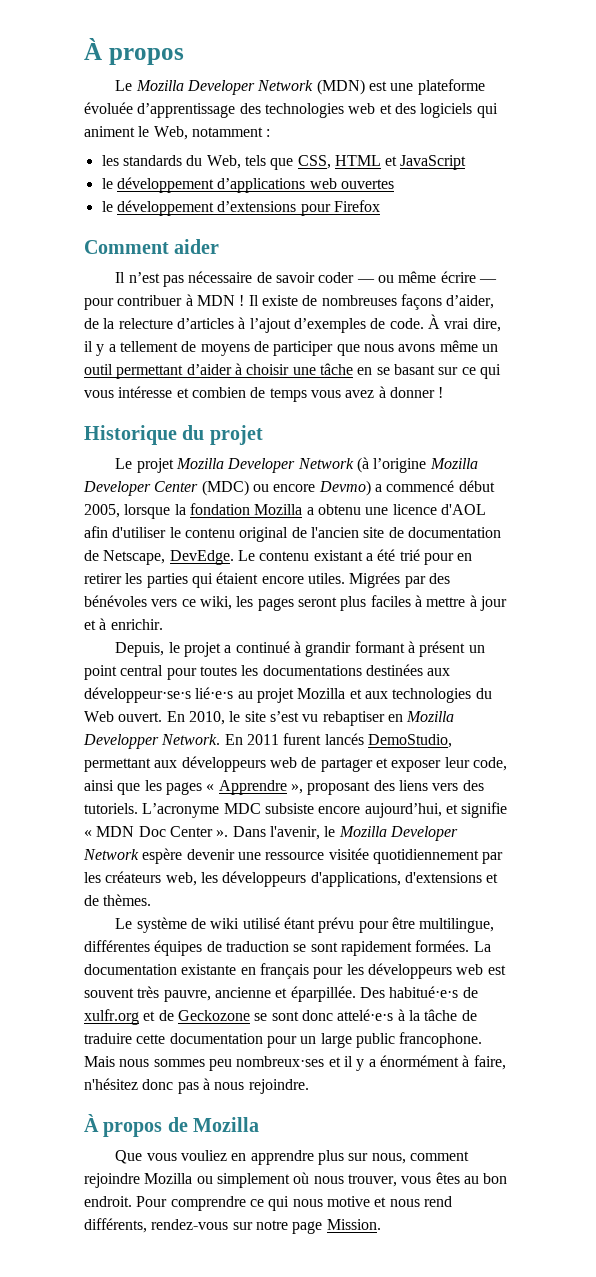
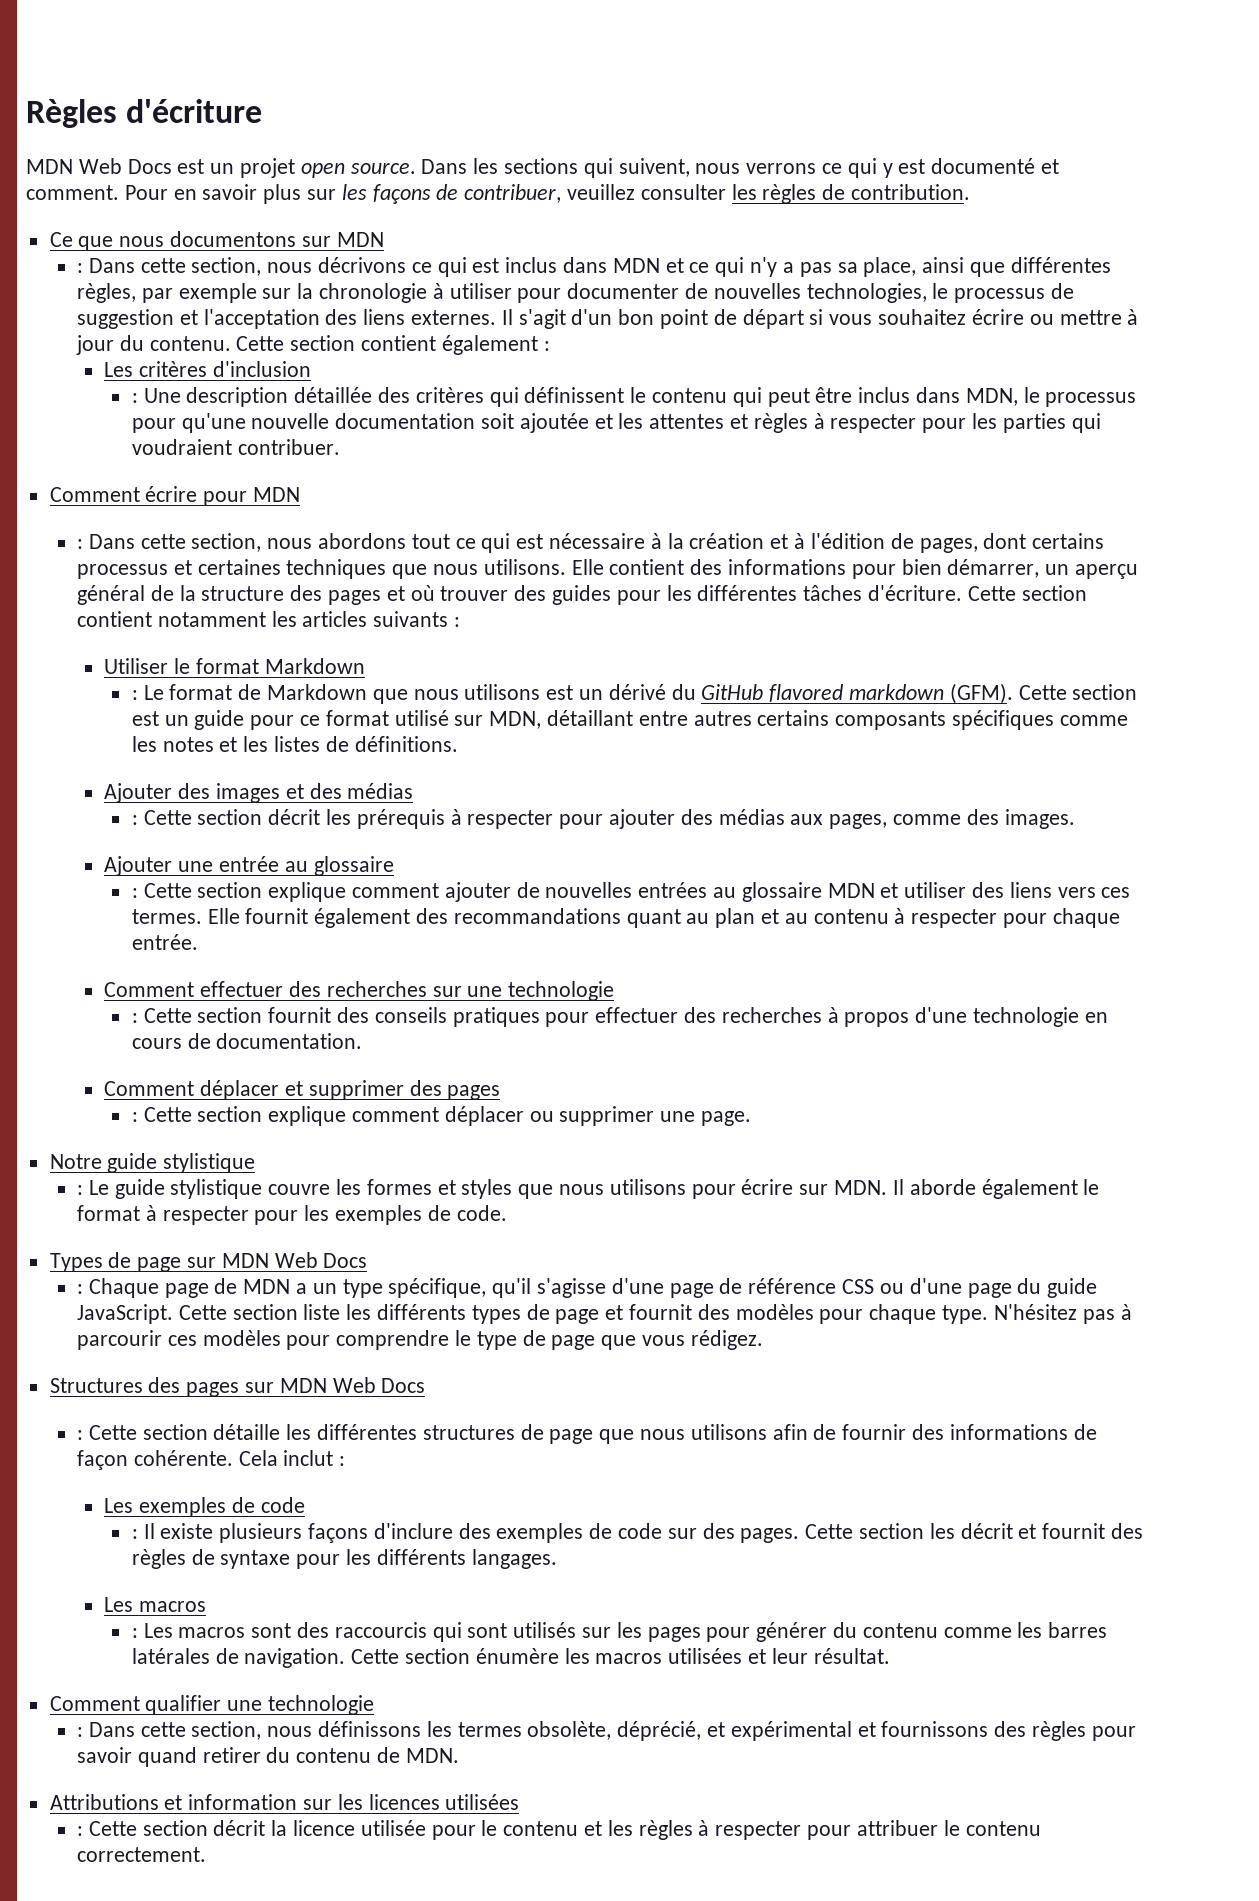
[84,38,184,65] [115,79,485,95] [84,102,498,118] [84,126,271,140] [101,155,467,170] [101,177,394,193] [101,200,380,216] [84,239,220,254] [115,271,498,287] [84,294,495,310] [84,314,501,333] [84,340,498,356] [84,363,501,379] [84,386,444,402] [84,425,263,445] [115,457,478,473] [83,480,495,496] [84,503,486,519] [84,526,501,542] [84,549,473,565] [84,572,450,588] [84,595,507,611] [84,618,163,630] [115,641,485,657] [84,664,451,680] [84,687,492,703] [84,711,455,726] [83,733,452,749] [84,756,507,772] [84,780,484,795] [84,802,508,818] [84,826,458,841] [83,848,504,864] [84,871,499,887] [84,894,152,906] [115,917,495,933] [84,940,491,956] [84,963,506,979] [84,986,478,1002] [84,1009,477,1025] [84,1032,483,1048] [84,1055,506,1071] [84,1078,309,1094] [84,1114,260,1137] [115,1150,470,1165] [84,1172,508,1188] [84,1196,452,1211] [84,1218,381,1234] À propos // Le Mozilla Developer Network (MDN) est une plateforme évoluée d’apprentissage des technologies web et des logiciels qui animent le Web, notamment : // les standards du Web, tels que CSS, HTML et JavaScript // le développement d’applications web ouvertes // le développement d’extensions pour Firefox // Comment aider // Il n’est pas nécessaire de savoir coder — ou même écrire — pour contribuer à MDN ! Il existe de nombreuses façons d’aider, de la relecture d’articles à l’ajout d’exemples de code. À vrai dire, il y a tellement de moyens de participer que nous avons même un outil permettant d’aider à choisir une tâche en se basant sur ce qui vous intéresse et combien de temps vous avez à donner ! // Historique du projet // Le projet Mozilla Developer Network (à l’origine Mozilla Developer Center (MDC) ou encore Devmo) a commencé début 2005, lorsque la fondation Mozilla a obtenu une licence d'AOL afin d'utiliser le contenu original de l'ancien site de documentation de Netscape, DevEdge. Le contenu existant a été trié pour en retirer les parties qui étaient encore utiles. Migrées par des bénévoles vers ce wiki, les pages seront plus faciles à mettre à jour et à enrichir. // Depuis, le projet a continué à grandir formant à présent un point central pour toutes les documentations destinées aux développeur·se·s lié·e·s au projet Mozilla et aux technologies du Web ouvert. En 2010, le site s’est vu rebaptiser en Mozilla Developper Network. En 2011 furent lancés DemoStudio, permettant aux développeurs web de partager et exposer leur code, ainsi que les pages « Apprendre », proposant des liens vers des tutoriels. L’acronyme MDC subsiste encore aujourd’hui, et signifie « MDN Doc Center ». Dans l'avenir, le Mozilla Developer Network espère devenir une ressource visitée quotidiennement par les créateurs web, les développeurs d'applications, d'extensions et de thèmes. // Le système de wiki utilisé étant prévu pour être multilingue, différentes équipes de traduction se sont rapidement formées. La documentation existante en français pour les développeurs web est souvent très pauvre, ancienne et éparpillée. Des habitué·e·s de xulfr.org et de Geckozone se sont donc attelé·e·s à la tâche de traduire cette documentation pour un large public francophone. Mais nous sommes peu nombreux·ses et il y a énormément à faire, n'hésitez donc pas à nous rejoindre. // À propos de Mozilla // Que vous vouliez en apprendre plus sur nous, comment rejoindre Mozilla ou simplement où nous trouver, vous êtes au bon endroit. Pour comprendre ce qui nous motive et nous rend différents, rendez-vous sur notre page Mission. -> [26,99,263,128] [26,158,1060,178] [26,184,971,204] [49,231,384,251] [77,257,1111,277] [77,283,1075,303] [77,309,1139,329] [76,335,550,355] [104,361,312,377] [131,387,1137,407] [131,413,1101,433] [131,439,340,455] [49,486,301,506] [77,533,1105,553] [77,559,1139,579] [77,585,1087,605] [77,611,461,627] [104,658,365,674] [131,683,1138,704] [131,710,1128,730] [131,736,458,752] [104,783,414,803] [131,809,1075,829] [104,856,394,876] [131,882,1131,902] [131,908,1120,928] [131,934,198,950] [104,981,615,1001] [131,1007,1108,1027] [131,1033,363,1049] [104,1080,501,1100] [131,1106,752,1126] [49,1153,256,1173] [77,1179,1100,1199] [77,1205,507,1225] [49,1252,368,1272] [77,1278,1098,1298] [77,1304,1132,1324] [77,1330,763,1350] [49,1377,426,1397] [77,1424,1097,1444] [77,1450,346,1470] [104,1497,305,1517] [131,1523,1144,1543] [131,1549,557,1569] [104,1597,207,1612] [131,1622,1108,1642] [131,1648,890,1668] [49,1695,375,1715] [77,1721,1136,1741] [77,1747,459,1767] [49,1794,520,1810] [77,1820,1041,1840] [77,1847,207,1862] Règles d'écriture // MDN Web Docs est un projet open source. Dans les sections qui suivent, nous verrons ce qui y est documenté et comment. Pour en savoir plus sur les façons de contribuer, veuillez consulter les règles de contribution. // Ce que nous documentons sur MDN // : Dans cette section, nous décrivons ce qui est inclus dans MDN et ce qui n'y a pas sa place, ainsi que différentes règles, par exemple sur la chronologie à utiliser pour documenter de nouvelles technologies, le processus de suggestion et l'acceptation des liens externes. Il s'agit d'un bon point de départ si vous souhaitez écrire ou mettre à jour du contenu. Cette section contient également : // Les critères d'inclusion // : Une description détaillée des critères qui définissent le contenu qui peut être inclus dans MDN, le processus pour qu'une nouvelle documentation soit ajoutée et les attentes et règles à respecter pour les parties qui voudraient contribuer. // Comment écrire pour MDN // : Dans cette section, nous abordons tout ce qui est nécessaire à la création et à l'édition de pages, dont certains processus et certaines techniques que nous utilisons. Elle contient des informations pour bien démarrer, un aperçu général de la structure des pages et où trouver des guides pour les différentes tâches d'écriture. Cette section contient notamment les articles suivants : // Utiliser le format Markdown // : Le format de Markdown que nous utilisons est un dérivé du GitHub flavored markdown (GFM). Cette section est un guide pour ce format utilisé sur MDN, détaillant entre autres certains composants spécifiques comme les notes et les listes de définitions. // Ajouter des images et des médias // : Cette section décrit les prérequis à respecter pour ajouter des médias aux pages, comme des images. // Ajouter une entrée au glossaire // : Cette section explique comment ajouter de nouvelles entrées au glossaire MDN et utiliser des liens vers ces termes. Elle fournit également des recommandations quant au plan et au contenu à respecter pour chaque entrée. // Comment effectuer des recherches sur une technologie // : Cette section fournit des conseils pratiques pour effectuer des recherches à propos d'une technologie en cours de documentation. // Comment déplacer et supprimer des pages // : Cette section explique comment déplacer ou supprimer une page. // Notre guide stylistique // : Le guide stylistique couvre les formes et styles que nous utilisons pour écrire sur MDN. Il aborde également le format à respecter pour les exemples de code. // Types de page sur MDN Web Docs // : Chaque page de MDN a un type spécifique, qu'il s'agisse d'une page de référence CSS ou d'une page du guide JavaScript. Cette section liste les différents types de page et fournit des modèles pour chaque type. N'hésitez pas à parcourir ces modèles pour comprendre le type de page que vous rédigez. // Structures des pages sur MDN Web Docs // : Cette section détaille les différentes structures de page que nous utilisons afin de fournir des informations de façon cohérente. Cela inclut : // Les exemples de code // : Il existe plusieurs façons d'inclure des exemples de code sur des pages. Cette section les décrit et fournit des règles de syntaxe pour les différents langages. // Les macros // : Les macros sont des raccourcis qui sont utilisés sur les pages pour générer du contenu comme les barres latérales de navigation. Cette section énumère les macros utilisées et leur résultat. // Comment qualifier une technologie // : Dans cette section, nous définissons les termes obsolète, déprécié, et expérimental et fournissons des règles pour savoir quand retirer du contenu de MDN. // Attributions et information sur les licences utilisées // : Cette section décrit la licence utilisée pour le contenu et les règles à respecter pour attribuer le contenu correctement.

